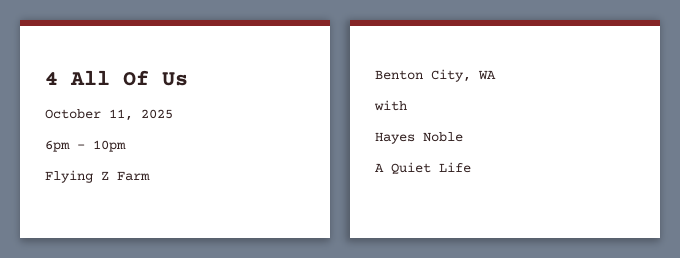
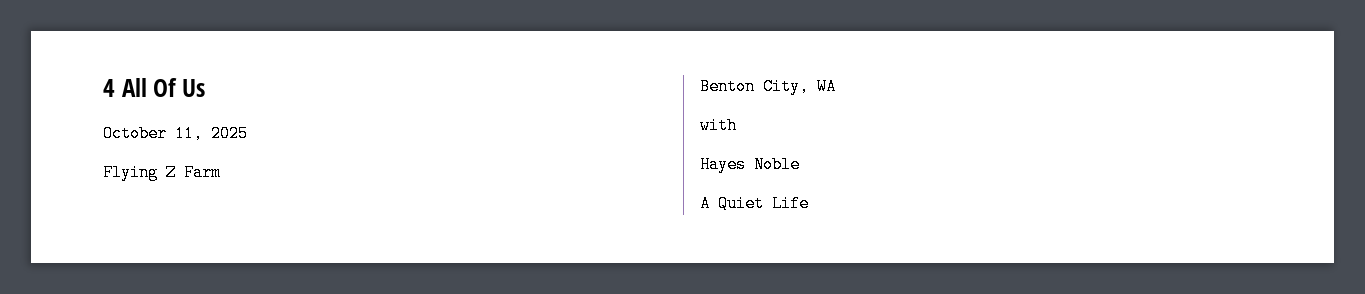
[45,140,126,152] // 6pm - 10pm -> (248, 133) none

